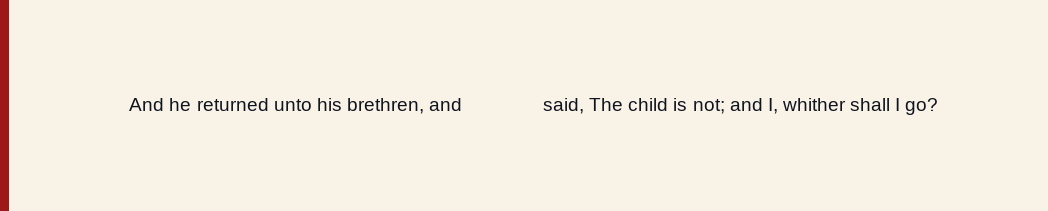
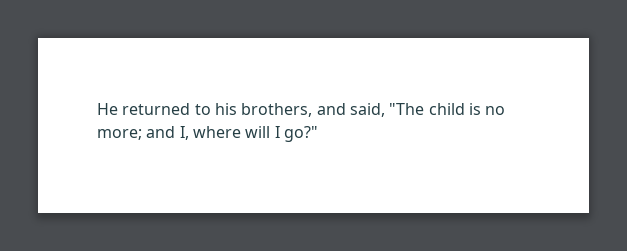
[129,98,424,114] And he returned unto his brethren, -> [97,103,313,117] He returned to his brothers,
[589,98,624,111] The -> [389,103,425,115] "The
[692,98,939,115] not; and I, whither shall I go? -> [485,106,506,115] [97,126,318,142] no more; and I, where will I go?"

